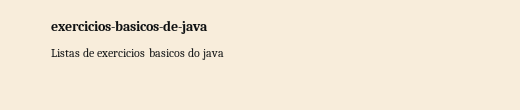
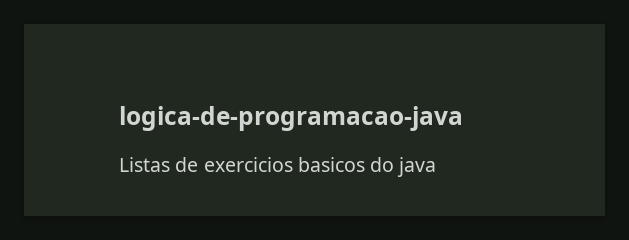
[51,20,208,34] exercicios-basicos-de-java -> [119,106,463,131] logica-de-programacao-java

